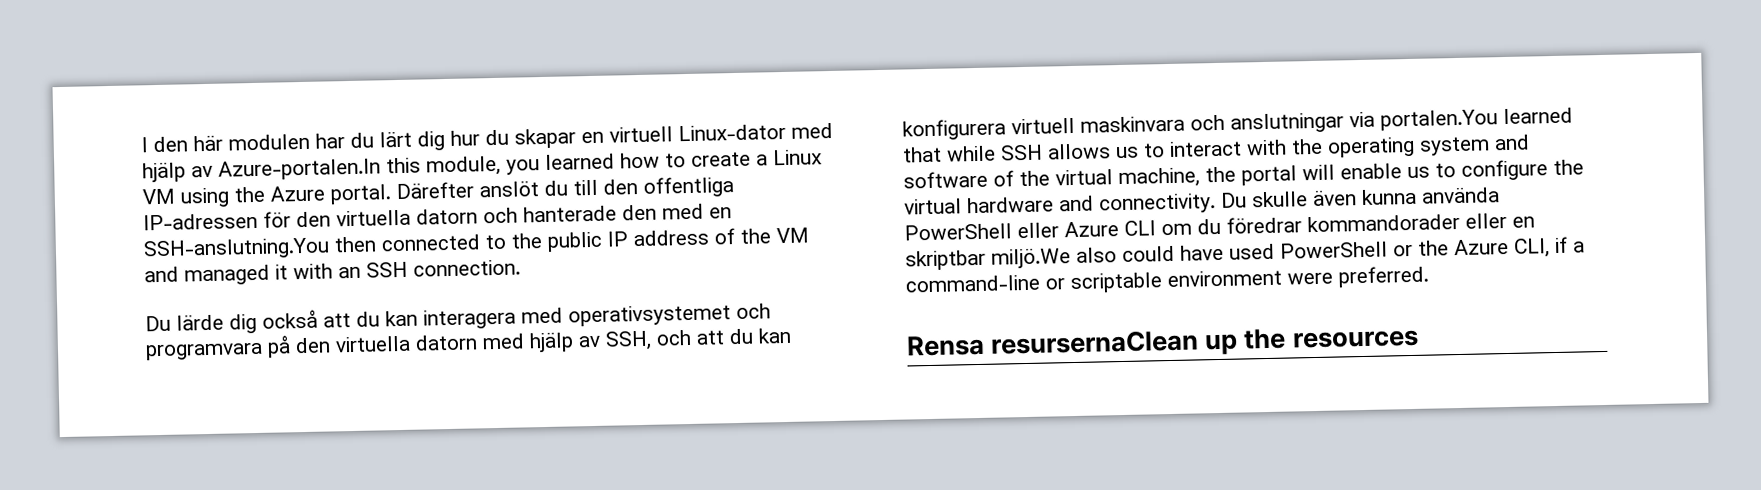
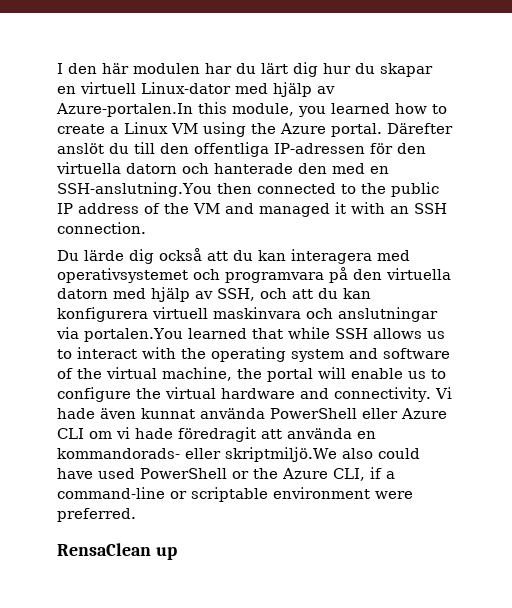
[1220,188,1417,208] Du skulle även kunna -> [434,387,452,399] [57,408,195,419] Vi hade även kunnat
[1197,212,1535,235] [905,248,1071,271] du föredrar kommandorader eller en skriptbar miljö.We -> [116,427,376,442] [57,447,337,462] vi hade föredragit att använda en kommandorads- eller skriptmiljö.We
[906,328,1419,357] Rensa resursernaClean up the resources -> [57,543,177,560] RensaClean up

